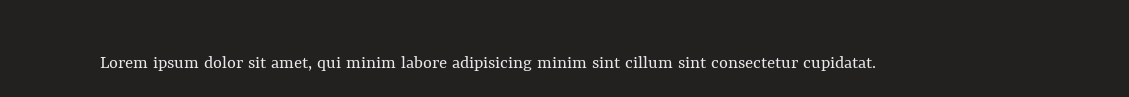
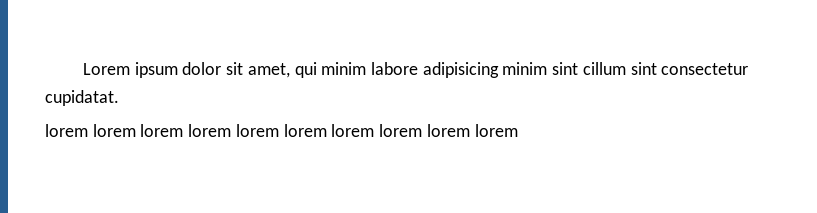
(876, 63) none -> [45,124,518,137] // lorem lorem lorem lorem lorem lorem lorem lorem lorem lorem

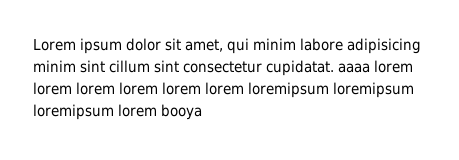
[45,124,518,137] // lorem lorem lorem lorem lorem lorem lorem lorem lorem lorem -> [338,60,414,73] [33,82,415,98] [33,104,203,120] aaaa lorem lorem lorem lorem lorem lorem loremipsum loremipsum loremipsum lorem booya

